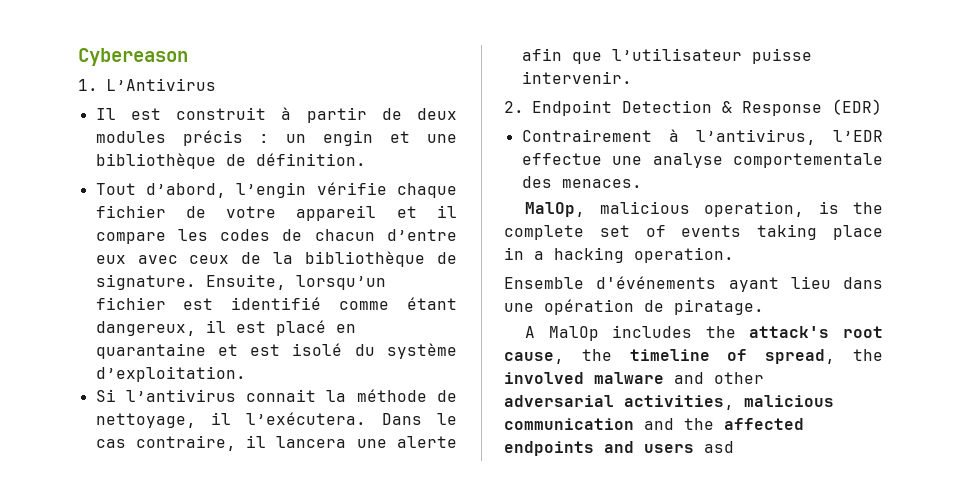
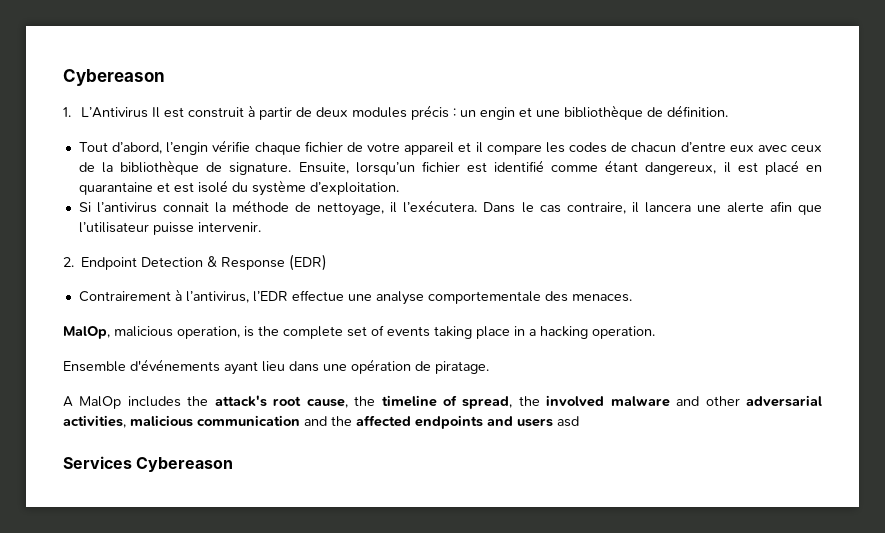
(216, 84) // -> (148, 112) none
(734, 447) none -> [63,456,234,472] // Services Cybereason

